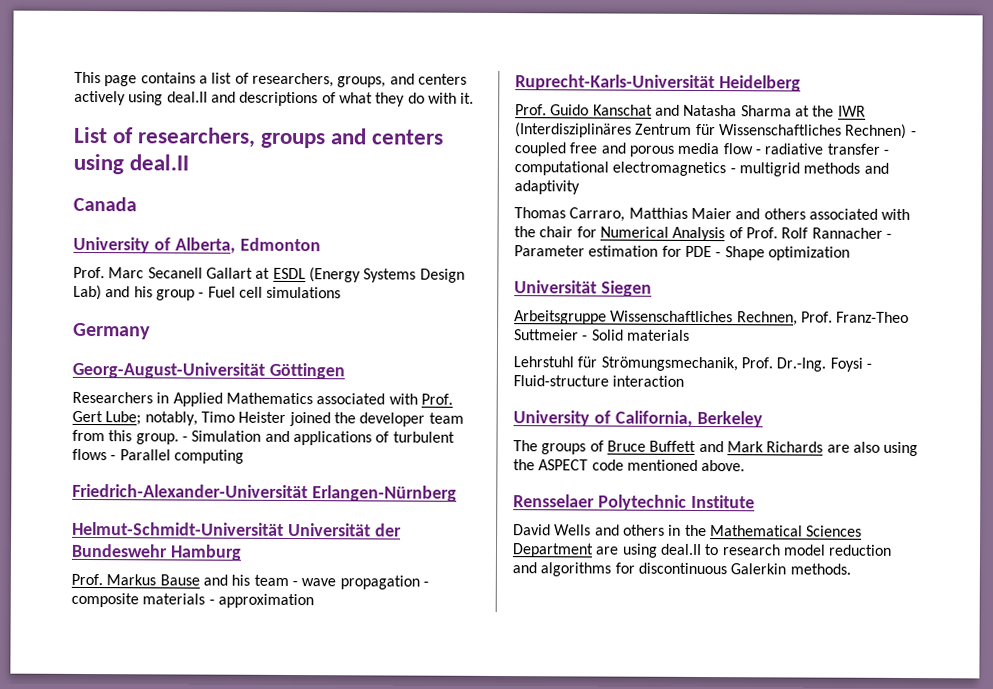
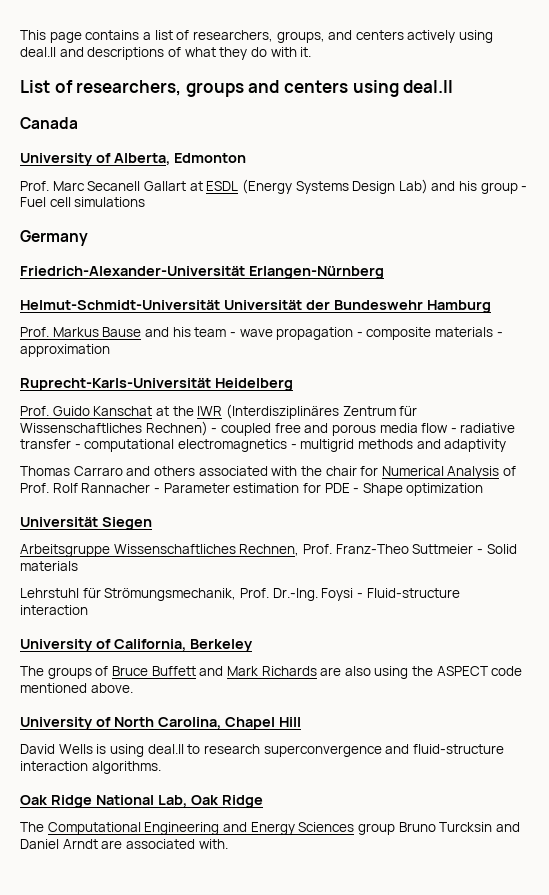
[72,361,345,380] [72,391,453,407] [72,410,464,427] [72,429,455,446] [72,448,244,464] // Georg-August-Universität Göttingen // Researchers in Applied Mathematics associated with Prof. Gert Lube; notably, Timo Heister joined the developer team from this group. - Simulation and applications of turbulent flows - Parallel computing -> (88, 238) none
[654,104,792,117] and Natasha Sharma -> (153, 411) none
[569,207,732,222] Carraro, Matthias Maier -> [73,466,123,476] Carraro
[513,494,755,511] [513,524,863,537] [512,543,893,558] [512,562,851,577] Rensselaer Polytechnic Institute // David Wells and others in the Mathematical Sciences Department are using deal.II to research model reduction and algorithms for discontinuous Galerkin methods. -> [20,717,301,730] [20,744,504,757] [20,761,161,774] [20,795,263,808] [20,822,520,835] [20,839,228,849] University of North Carolina, Chapel Hill // David Wells is using deal.II to research superconvergence and fluid-structure interaction algorithms. // Oak Ridge National Lab, Oak Ridge // The Computational Engineering and Energy Sciences group Bruno Turcksin and Daniel Arndt are associated with.

